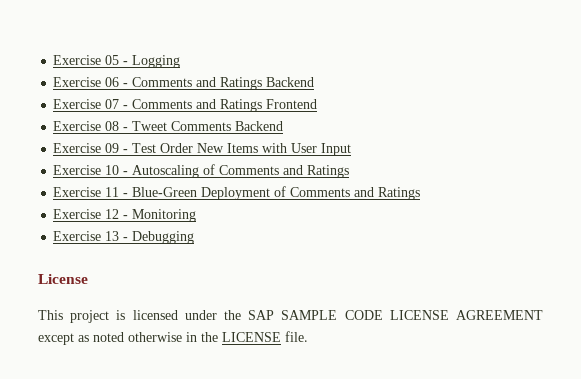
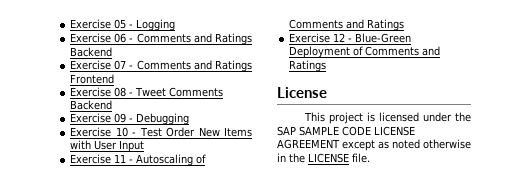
(129, 151) none -> [136,113,190,125] [70,127,137,137] Debugging // Exercise 10 -
[105,165,120,175] 10 -> [114,154,127,163] 11
[105,187,120,197] 11 -> [333,33,346,42] 12
[53,209,197,222] [53,231,195,244] // Exercise 12 - Monitoring // Exercise 13 - Debugging -> (327, 66) none

